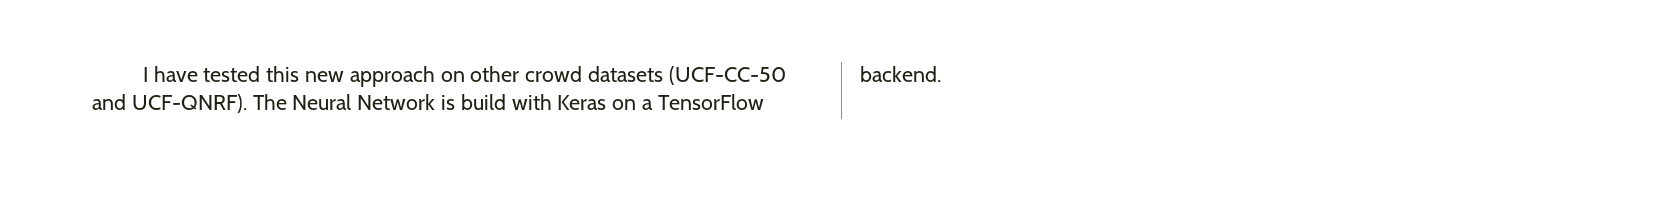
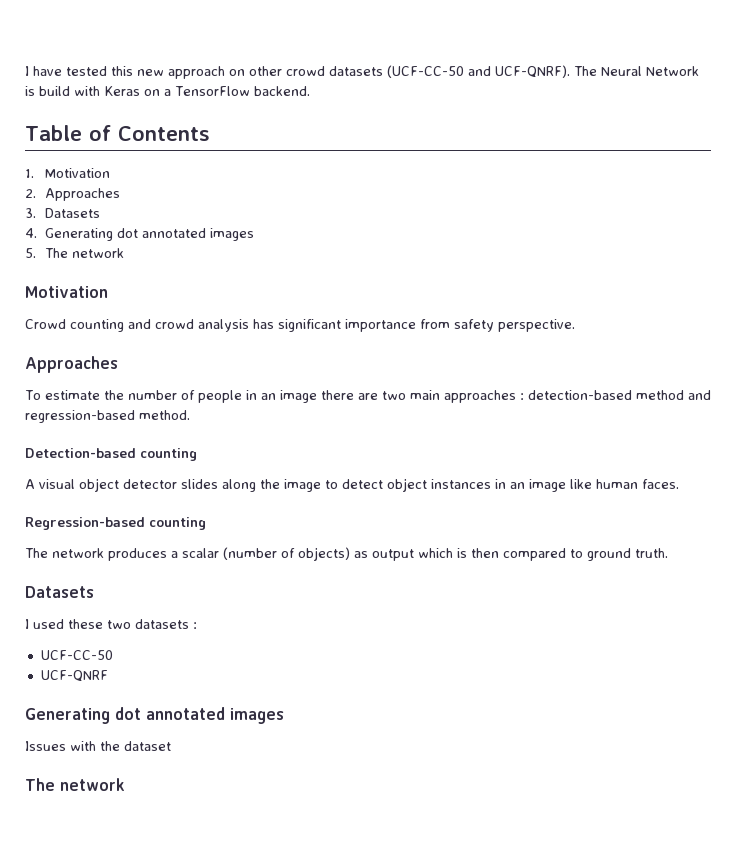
(941, 74) none -> [25,125,210,141] [25,168,110,178] [25,188,120,201] [25,208,100,218] [25,228,254,241] [25,248,124,258] [25,286,108,298] [25,319,575,332] [25,356,118,373] [25,390,711,403] [25,410,190,423] [25,448,197,461] [25,478,679,492] [25,517,206,530] [25,547,668,561] [25,586,94,598] [25,619,197,629] [40,650,113,660] [40,670,108,682] [25,707,284,724] [25,741,171,751] [25,778,125,791] // Table of Contents // 1. Motivation // 2. Approaches // 3. Datasets // 4. Generating dot annotated images // 5. The network // Motivation // Crowd counting and crowd analysis has significant importance from safety perspective. // Approaches // To estimate the number of people in an image there are two main approaches : detection-based method and regression-based method. // Detection-based counting // A visual object detector slides along the image to detect object instances in an image like human faces. // Regression-based counting // The network produces a scalar (number of objects) as output which is then compared to ground truth. // Datasets // I used these two datasets : // UCF-CC-50 // UCF-QNRF // Generating dot annotated images // Issues with the dataset // The network

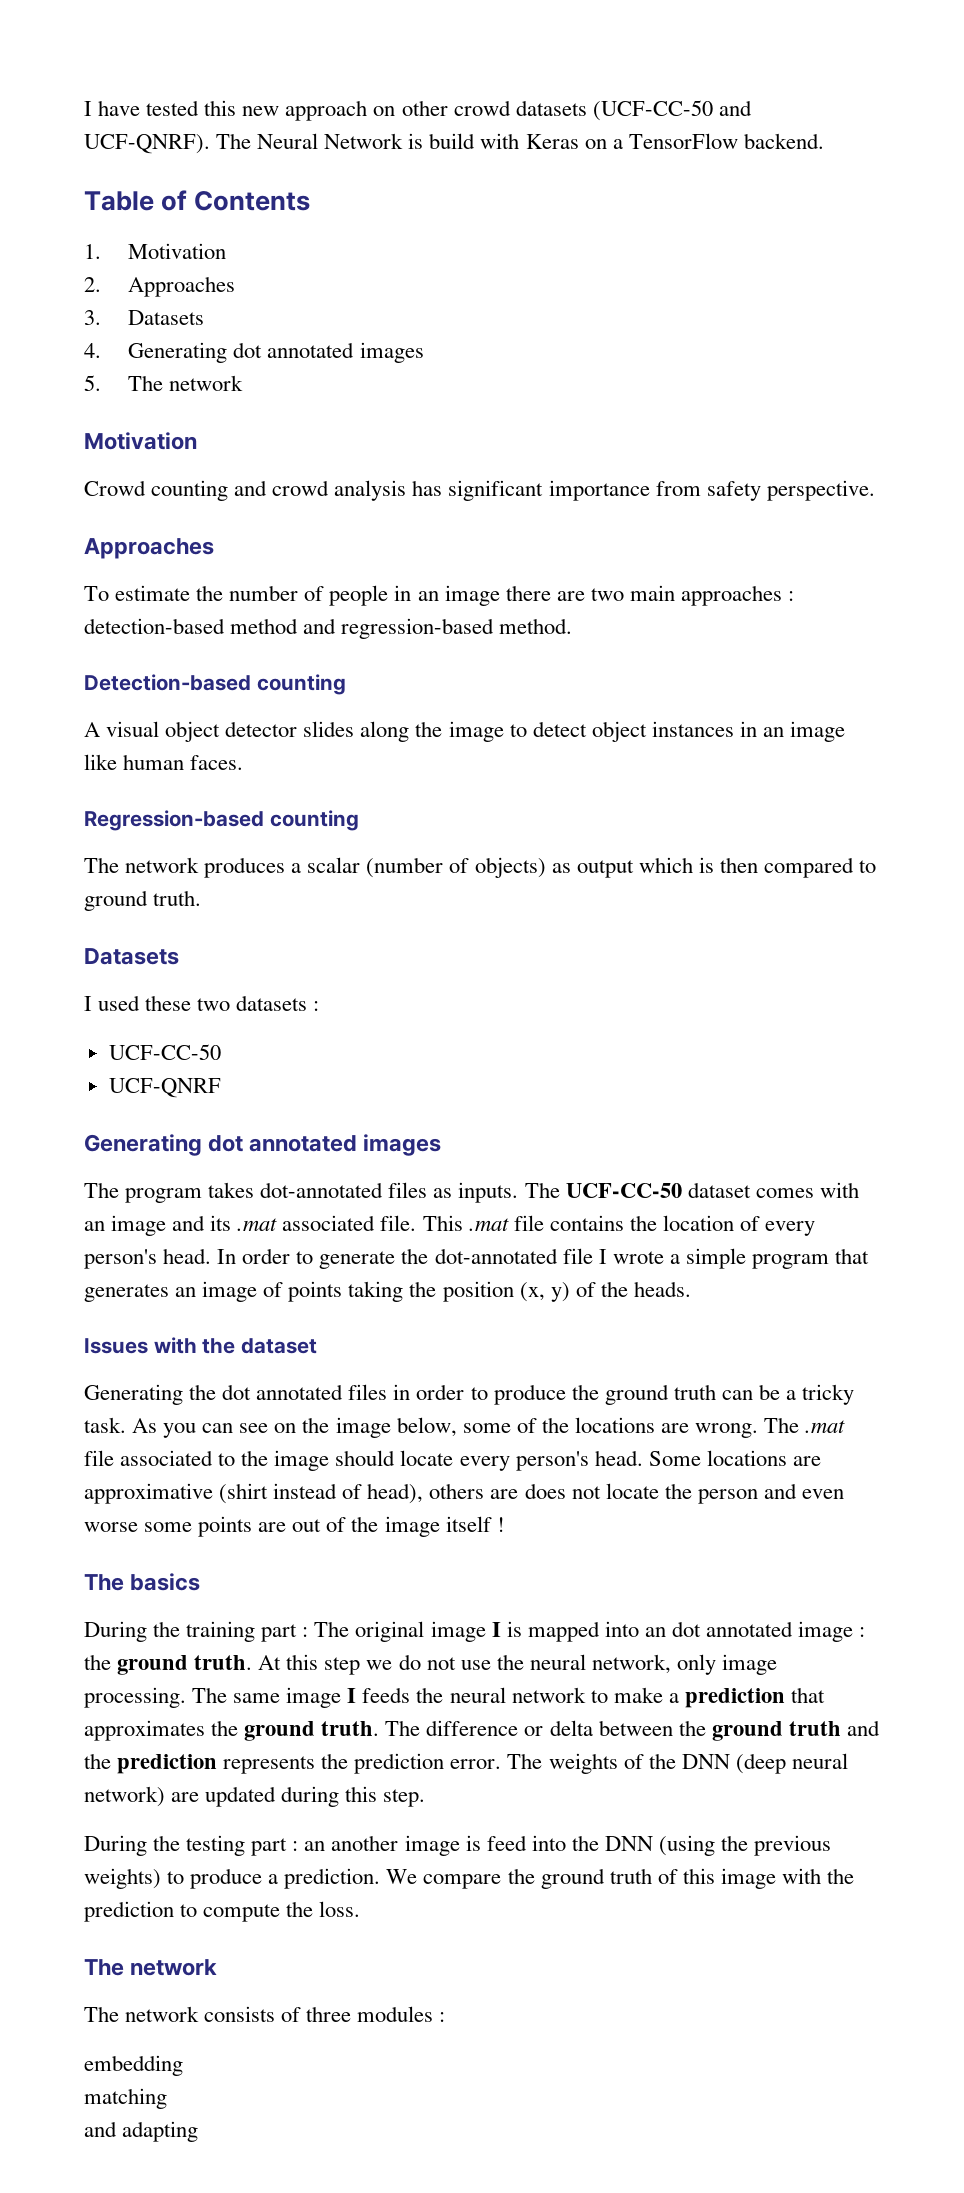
[25,741,171,751] [25,778,125,791] Issues with the dataset // The network -> [84,1182,859,1203] [84,1215,816,1236] [84,1248,870,1269] [84,1281,691,1302] [84,1337,318,1354] [84,1384,855,1405] [84,1417,846,1438] [84,1450,821,1471] [84,1483,844,1504] [84,1516,505,1537] [84,1573,201,1591] [84,1621,866,1642] [84,1654,778,1675] [84,1687,825,1708] [84,1720,880,1741] [84,1753,848,1774] [84,1786,426,1807] [84,1835,832,1856] [84,1868,855,1889] [84,1901,361,1922] [84,1959,218,1976] [84,2006,446,2022] [84,2055,183,2076] [84,2088,167,2109] [84,2121,199,2142] The program takes dot-annotated files as inputs. The UCF-CC-50 dataset comes with an image and its .mat associated file. This .mat file contains the location of every person's head. In order to generate the dot-annotated file I wrote a simple program that generates an image of points taking the position (x, y) of the heads. // Issues with the dataset // Generating the dot annotated files in order to produce the ground truth can be a tricky task. As you can see on the image below, some of the locations are wrong. The .mat file associated to the image should locate every person's head. Some locations are approximative (shirt instead of head), others are does not locate the person and even worse some points are out of the image itself ! // The basics // During the training part : The original image I is mapped into an dot annotated image : the ground truth. At this step we do not use the neural network, only image processing. The same image I feeds the neural network to make a prediction that approximates the ground truth. The difference or delta between the ground truth and the prediction represents the prediction error. The weights of the DNN (deep neural network) are updated during this step. // During the testing part : an another image is feed into the DNN (using the previous weights) to produce a prediction. We compare the ground truth of this image with the prediction to compute the loss. // The network // The network consists of three modules : // embedding // matching // and adapting

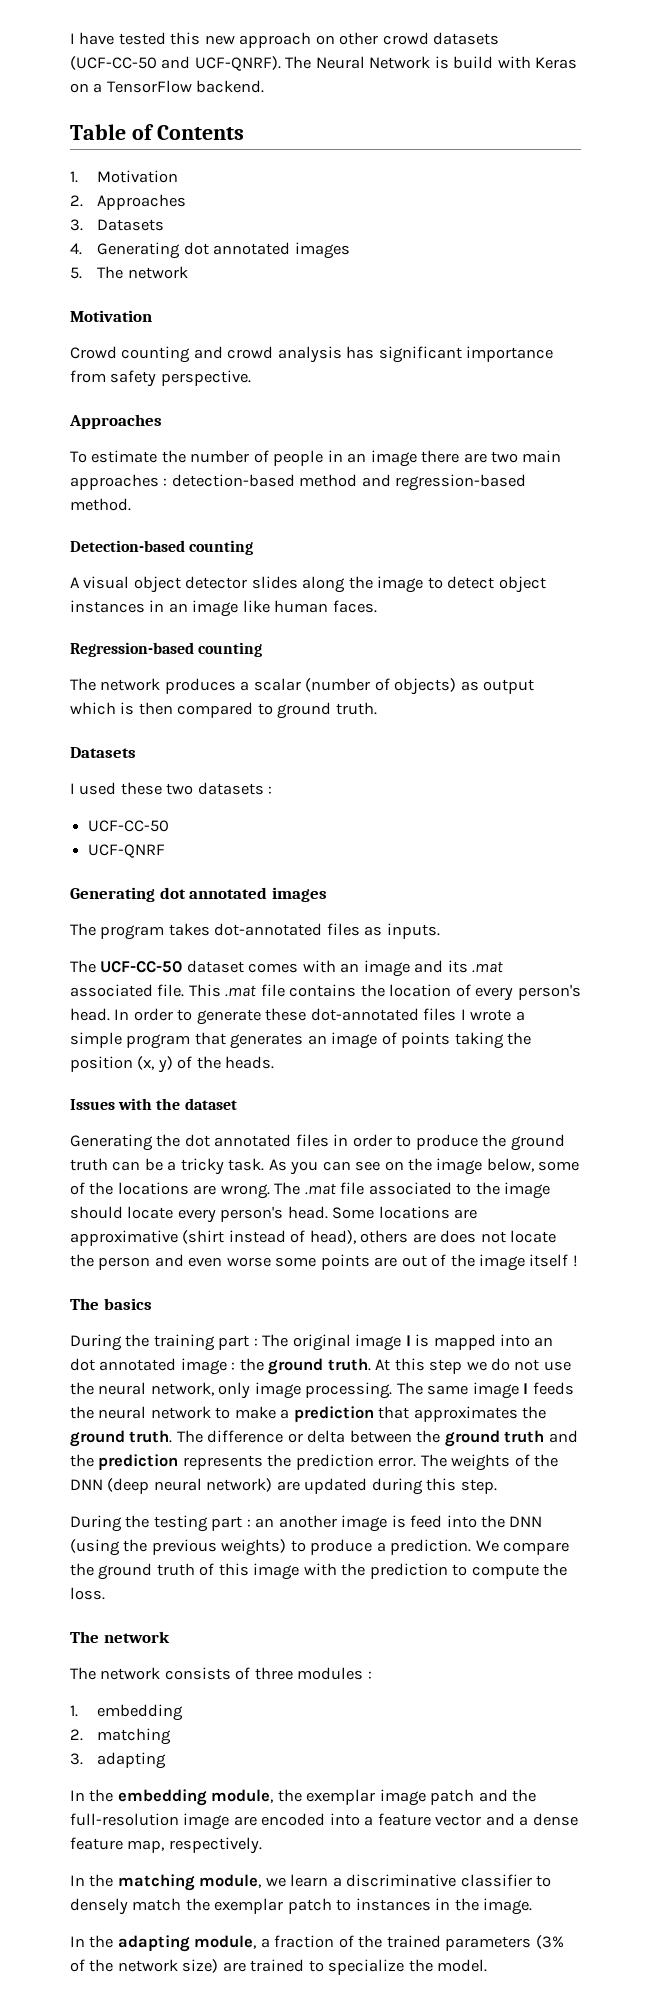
(519, 1192) none -> (440, 931) //
[401,1248,593,1264] the dot-annotated file -> [265,1008,457,1021] these dot-annotated files
(446, 2017) none -> [70,1705,78,1717] 1.
(183, 2065) none -> [70,1729,83,1741] 2.
[84,2121,199,2142] and adapting -> [70,1752,167,1769] [70,1789,537,1806] [70,1813,578,1830] [70,1837,262,1854] [70,1874,552,1891] [70,1898,533,1915] [70,1935,564,1952] [70,1959,488,1975] 3. adapting // In the embedding module, the exemplar image patch and the full-resolution image are encoded into a feature vector and a dense feature map, respectively. // In the matching module, we learn a discriminative classifier to densely match the exemplar patch to instances in the image. // In the adapting module, a fraction of the trained parameters (3% of the network size) are trained to specialize the model.

